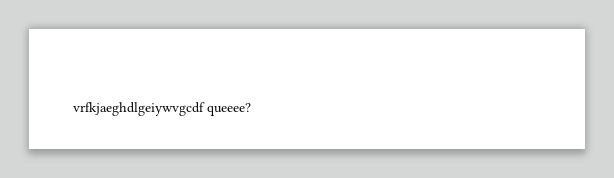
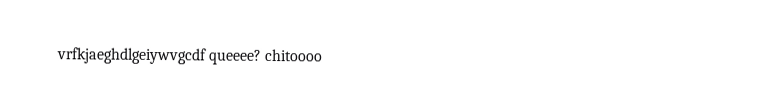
(251, 109) none -> [264,48,324,62] chitoooo

